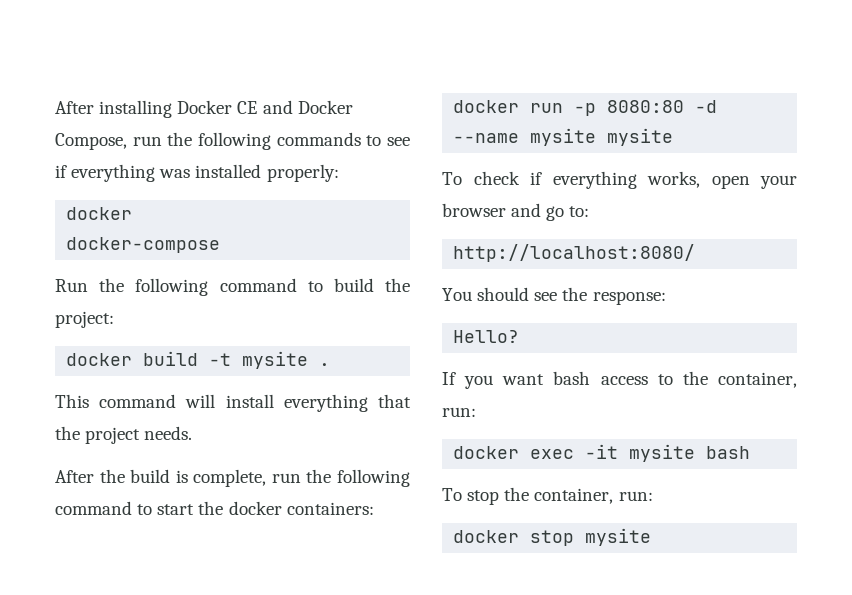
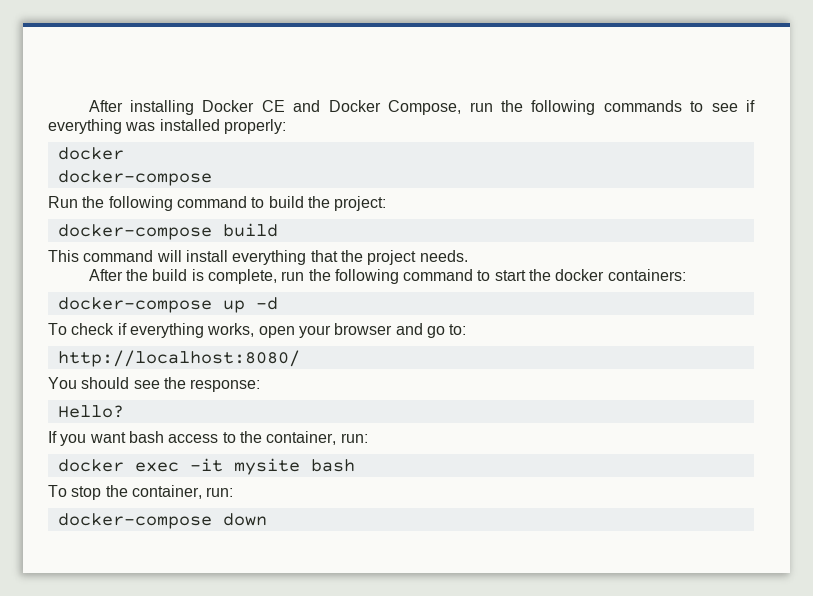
[66,351,331,369] docker build -t mysite . -> [57,223,278,240] docker-compose build
[453,100,718,116] [453,128,674,146] docker run -p 8080:80 -d --name mysite mysite -> [57,297,278,313] docker-compose up -d
[453,528,652,546] docker stop mysite -> [57,513,267,529] docker-compose down

